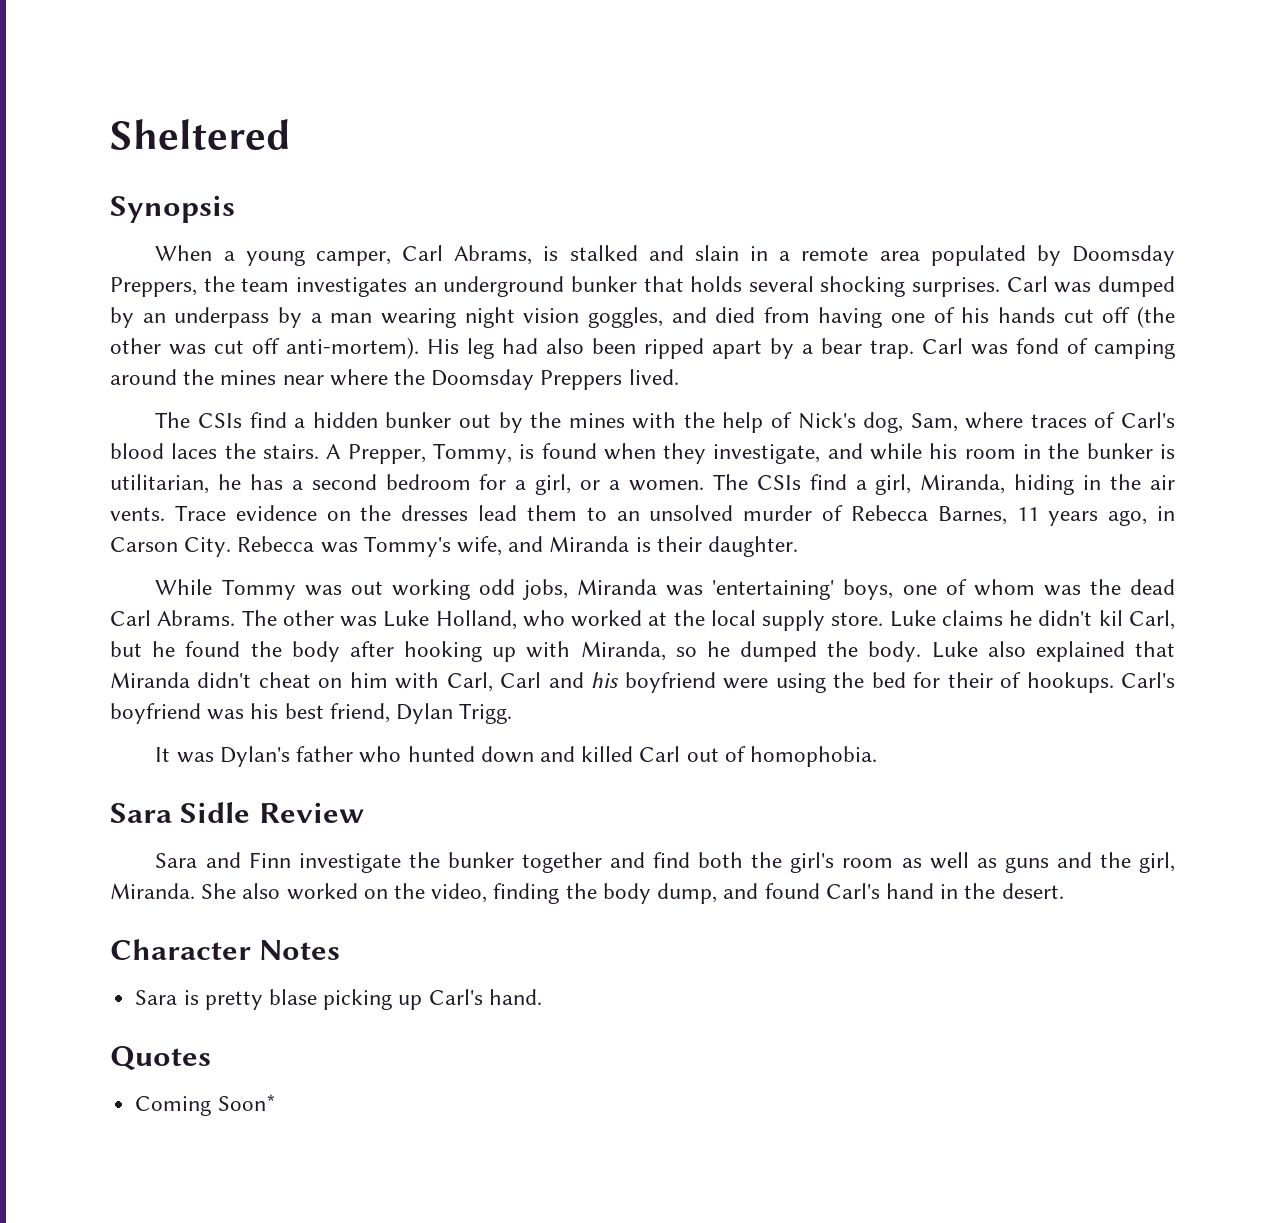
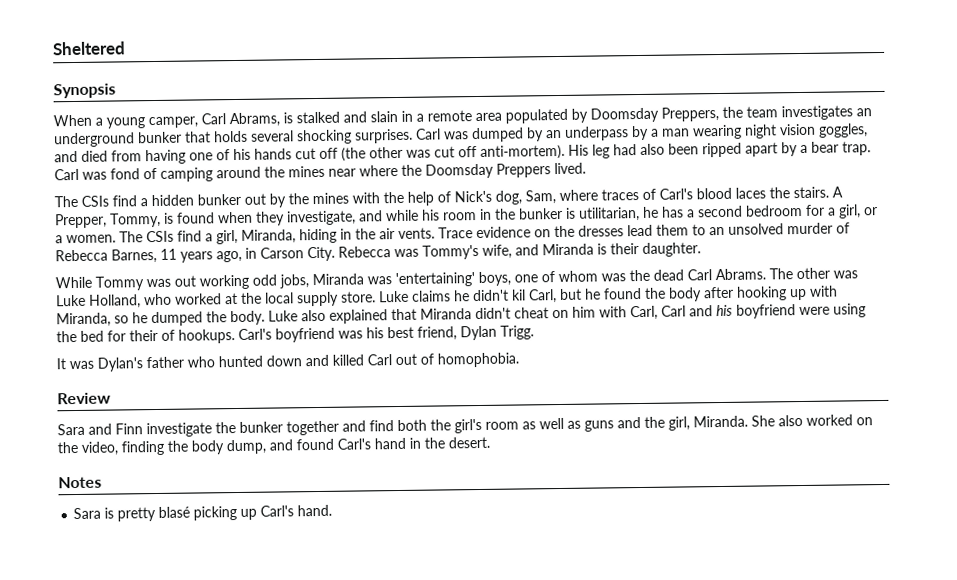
[110,802,251,823] Sara Sidle -> (519, 360) none
[110,939,251,960] Character -> (490, 442) none
[268,989,317,1005] blase -> [158,506,191,518] blasé
[110,1046,211,1071] [135,1094,276,1116] // Quotes // Coming Soon* -> (333, 510) none

